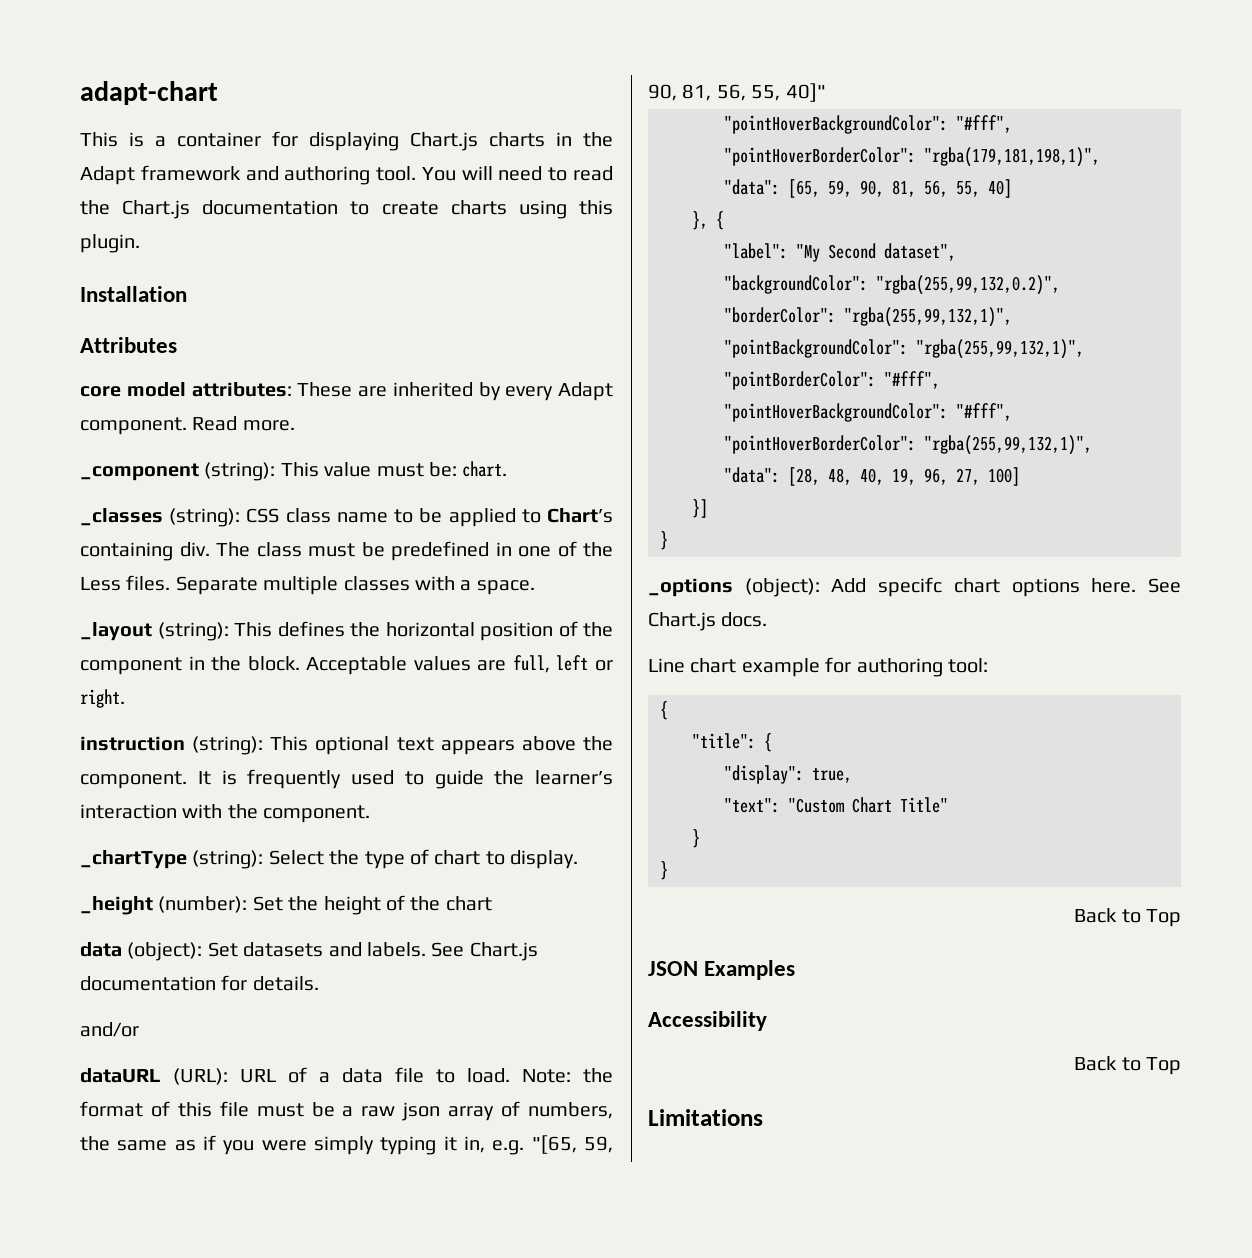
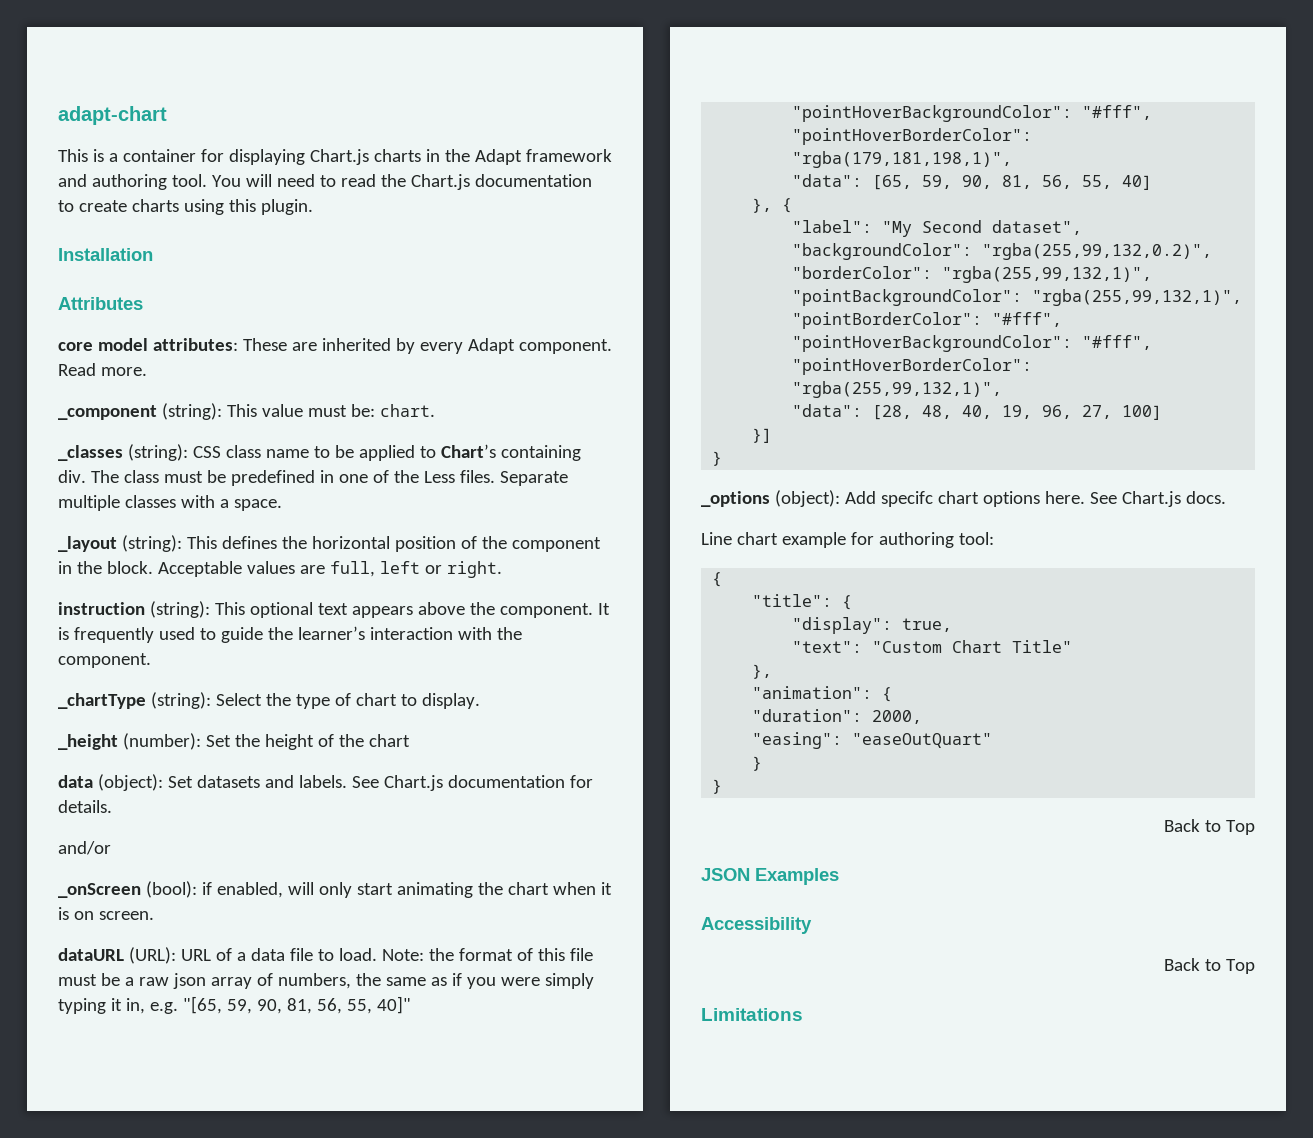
(139, 1029) none -> [58,881,612,898] [58,907,154,920] // _onScreen (bool): if enabled, will only start animating the chart when it is on screen.
(948, 805) none -> [752,664,773,679] [752,686,893,702] [752,709,923,724] [752,732,993,749] // }, // "animation": { // "duration": 2000, // "easing": "easeOutQuart"

